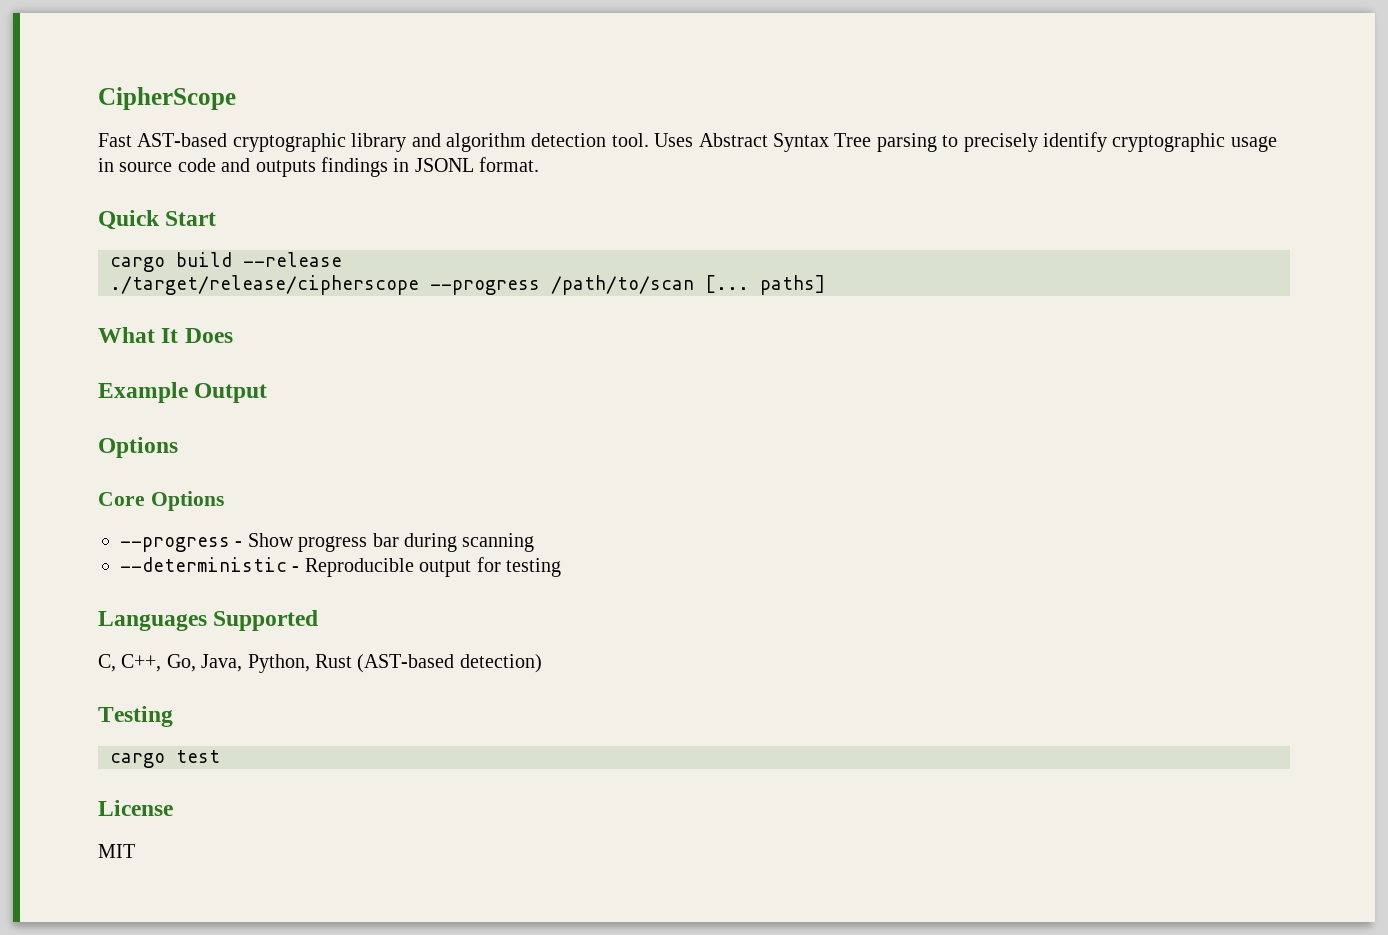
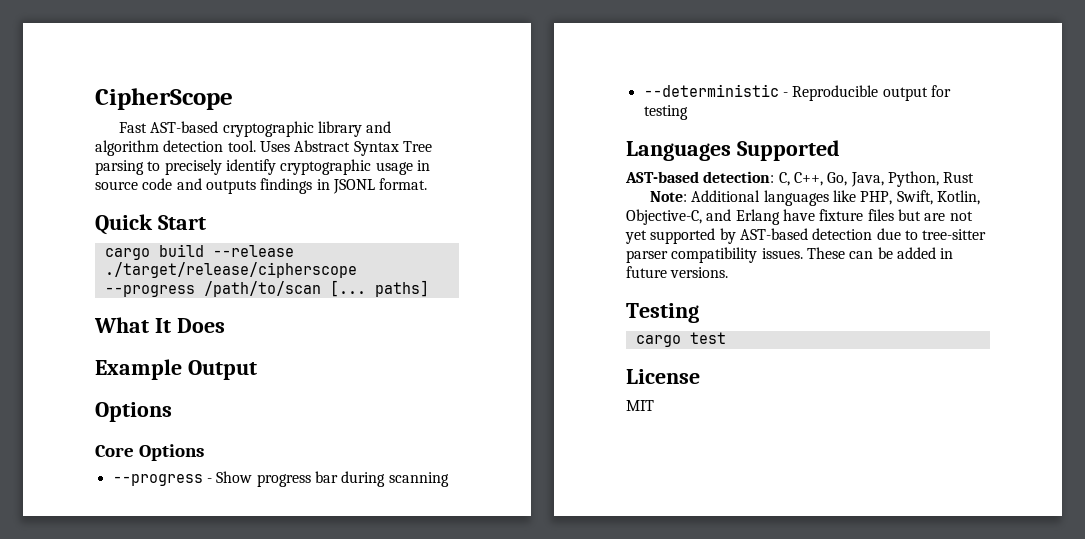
(319, 620) none -> [625,171,775,183] AST-based detection:
[357,654,542,673] (AST-based detection) -> [649,190,980,206] [626,209,973,225] [625,228,987,244] [626,247,954,263] [626,266,729,278] // Note: Additional languages like PHP, Swift, Kotlin, Objective-C, and Erlang have fixture files but are not yet supported by AST-based detection due to tree-sitter parser compatibility issues. These can be added in future versions.

